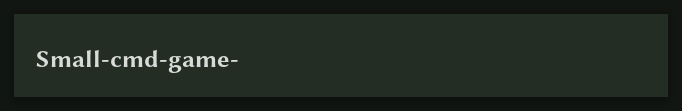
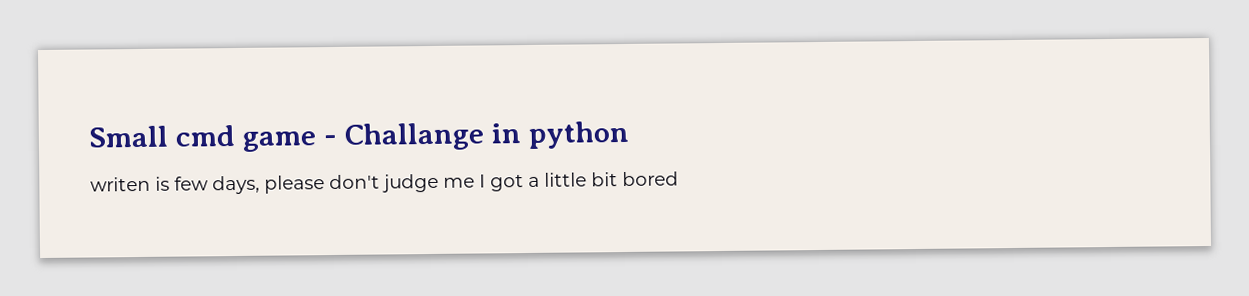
[36,50,239,73] Small-cmd-game- -> [89,120,629,152] [90,171,679,195] Small cmd game - Challange in python // writen is few days, please don't judge me I got a little bit bored

